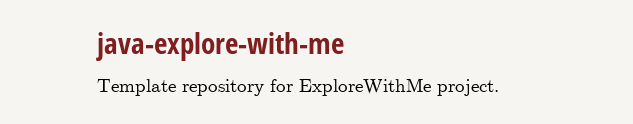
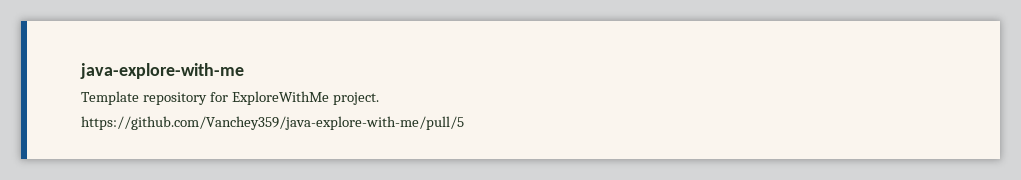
(499, 87) none -> [81,116,464,130] // https://github.com/Vanchey359/java-explore-with-me/pull/5

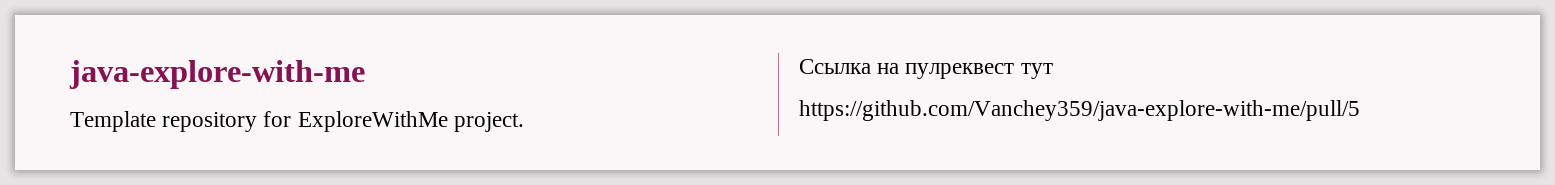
(379, 98) none -> [799,59,1053,79] // Ссылка на пулреквест тут

